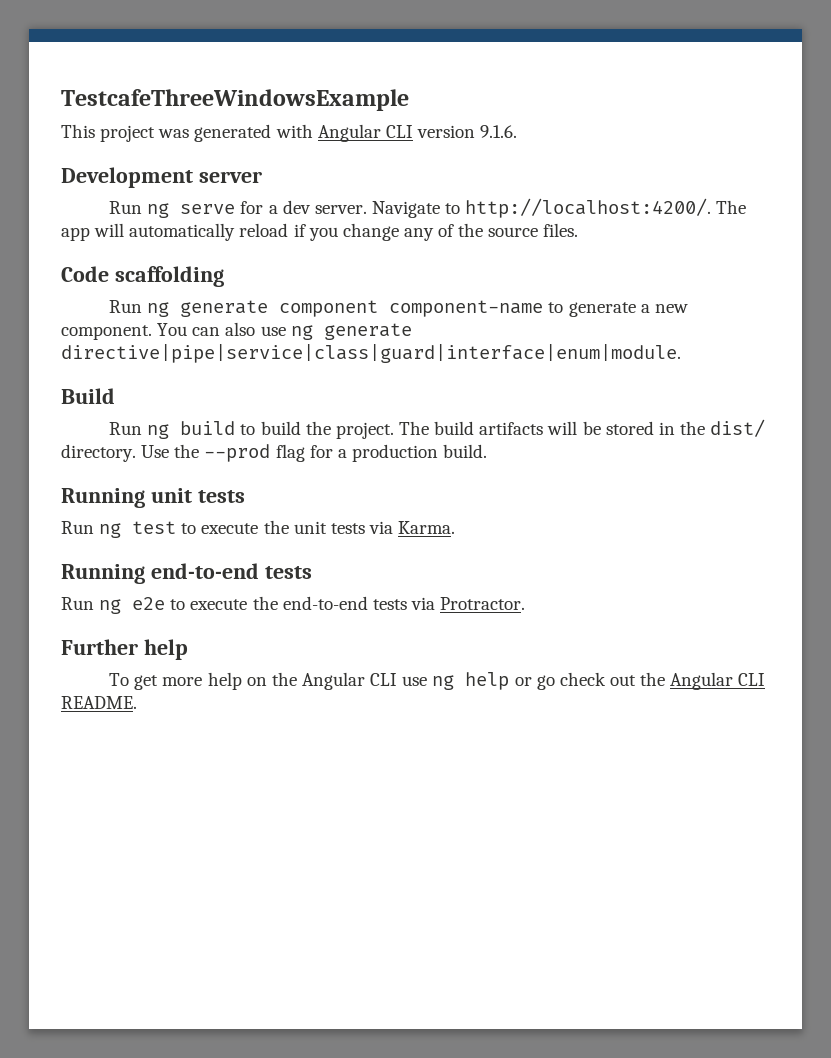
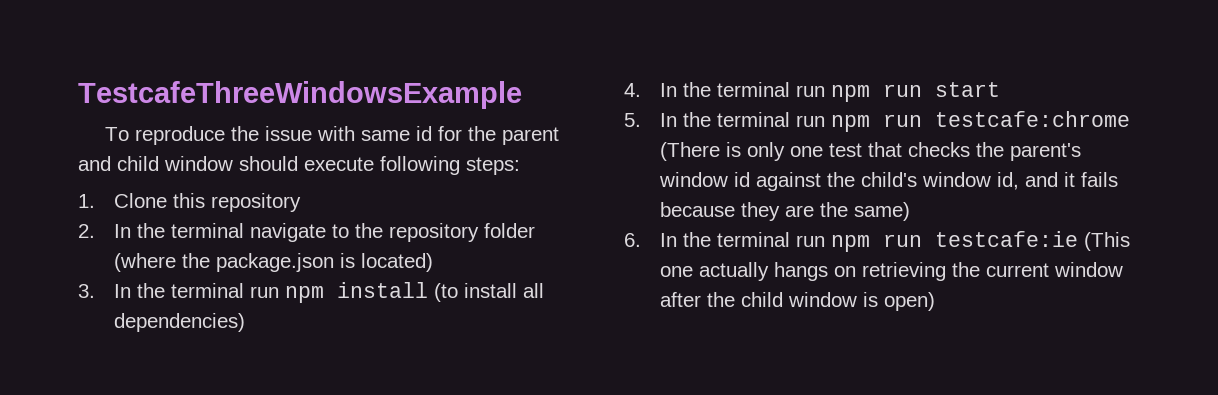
[61,124,518,142] [61,167,262,188] [109,198,747,218] [61,223,579,241] [61,266,224,287] [109,300,688,317] [61,322,412,340] [61,344,681,363] [61,388,115,404] [109,419,766,439] [61,444,488,462] [61,488,245,508] [61,520,456,538] [61,563,312,584] [61,596,526,614] [61,639,188,660] [109,672,766,690] [61,696,137,709] This project was generated with Angular CLI version 9.1.6. // Development server // Run ng serve for a dev server. Navigate to http://localhost:4200/. The app will automatically reload if you change any of the source files. // Code scaffolding // Run ng generate component component-name to generate a new component. You can also use ng generate directive|pipe|service|class|guard|interface|enum|module. // Build // Run ng build to build the project. The build artifacts will be stored in the dist/ directory. Use the --prod flag for a production build. // Running unit tests // Run ng test to execute the unit tests via Karma. // Running end-to-end tests // Run ng e2e to execute the end-to-end tests via Protractor. // Further help // To get more help on the Angular CLI use ng help or go check out the Angular CLI README. -> [105,126,560,145] [78,156,520,175] [78,193,301,212] [78,223,535,242] [113,253,433,272] [78,282,544,303] [113,313,245,332] [624,82,1000,102] [624,111,1130,132] [659,142,1081,161] [658,172,1118,191] [659,202,910,221] [624,231,1130,252] [659,262,1123,281] [659,292,935,311] To reproduce the issue with same id for the parent and child window should execute following steps: // 1. Clone this repository // 2. In the terminal navigate to the repository folder (where the package.json is located) // 3. In the terminal run npm install (to install all dependencies) // 4. In the terminal run npm run start // 5. In the terminal run npm run testcafe:chrome (There is only one test that checks the parent's window id against the child's window id, and it fails because they are the same) // 6. In the terminal run npm run testcafe:ie (This one actually hangs on retrieving the current window after the child window is open)

